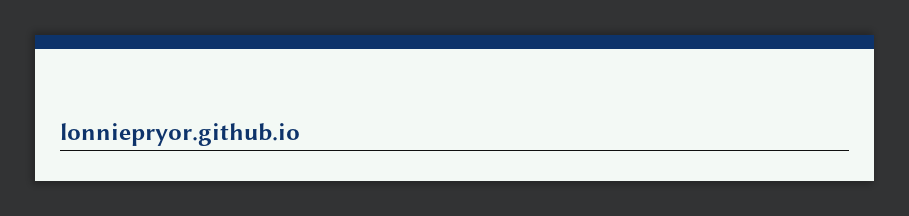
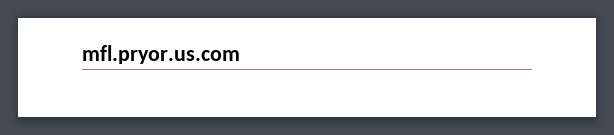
[60,123,300,146] lonniepryor.github.io -> [82,45,240,64] mfl.pryor.us.com

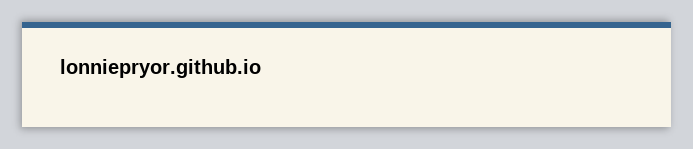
[82,45,240,64] mfl.pryor.us.com -> [60,59,261,78] lonniepryor.github.io

